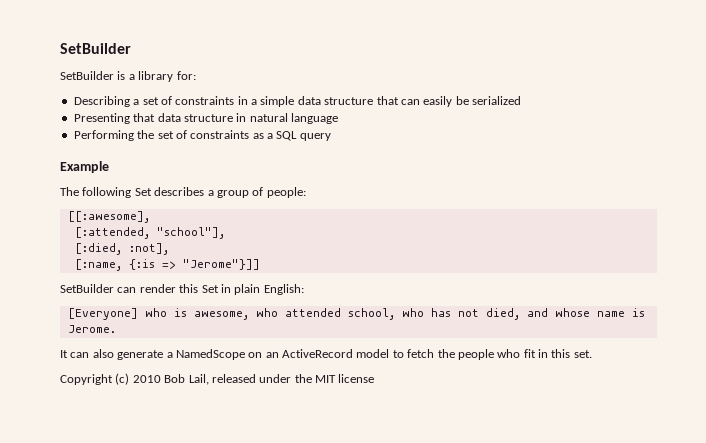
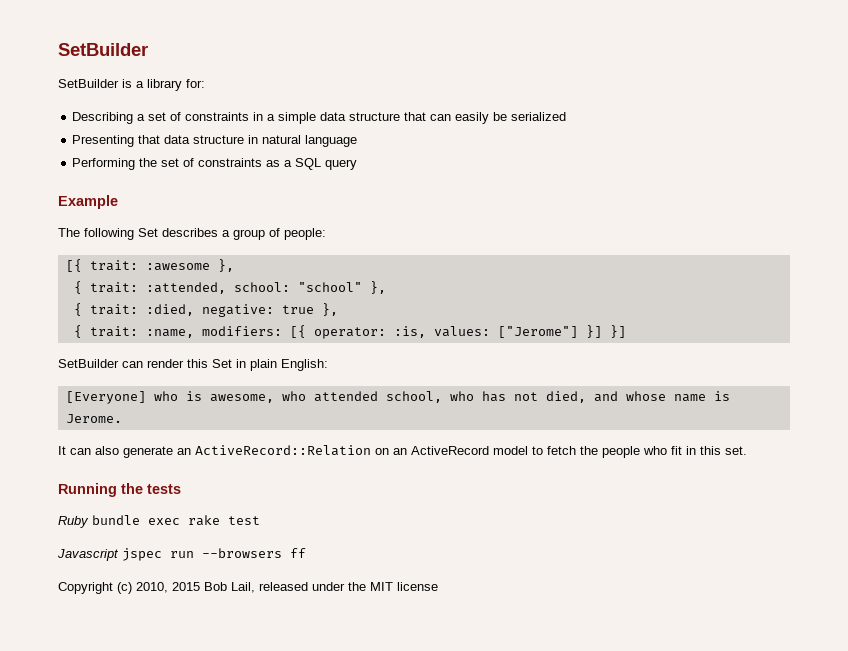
[67,211,150,223] [74,227,225,239] [74,243,169,255] [74,259,260,271] [[:awesome], // [:attended, "school"], // [:died, :not], // [:name, {:is => "Jerome"}]] -> [65,259,234,272] [73,281,386,294] [73,303,338,317] [73,325,626,339] [{ trait: :awesome }, // { trait: :attended, school: "school" }, // { trait: :died, negative: true }, // { trait: :name, modifiers: [{ operator: :is, values: ["Jerome"] }] }]
[166,349,245,360] a NamedScope -> [177,445,371,456] an ActiveRecord::Relation
(592, 354) none -> [58,483,181,497] [58,515,260,528] [57,548,306,561] // Running the tests // Ruby bundle exec rake test // Javascript jspec run --browsers ff
[132,375,161,383] 2010 -> [136,582,200,593] 2010, 2015

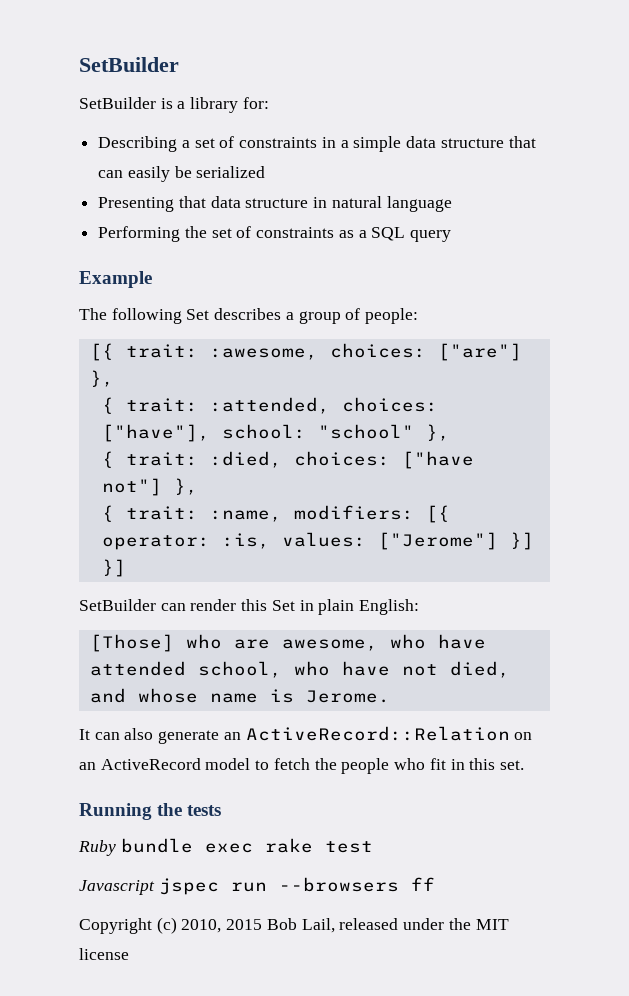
[145,263,210,271] :awesome -> [209,343,522,361] :awesome, choices: ["are"]
(226, 288) none -> [341,397,438,412] [101,424,210,442] choices: ["have"],
[201,304,314,317] negative: true -> [293,451,474,469] [101,478,162,496] choices: ["have not"]
[65,391,202,404] [Everyone] who is -> [89,634,270,652] [Those] who are
(306, 396) none -> [437,634,486,649] have
[481,391,506,402] has -> [341,661,390,676] have

